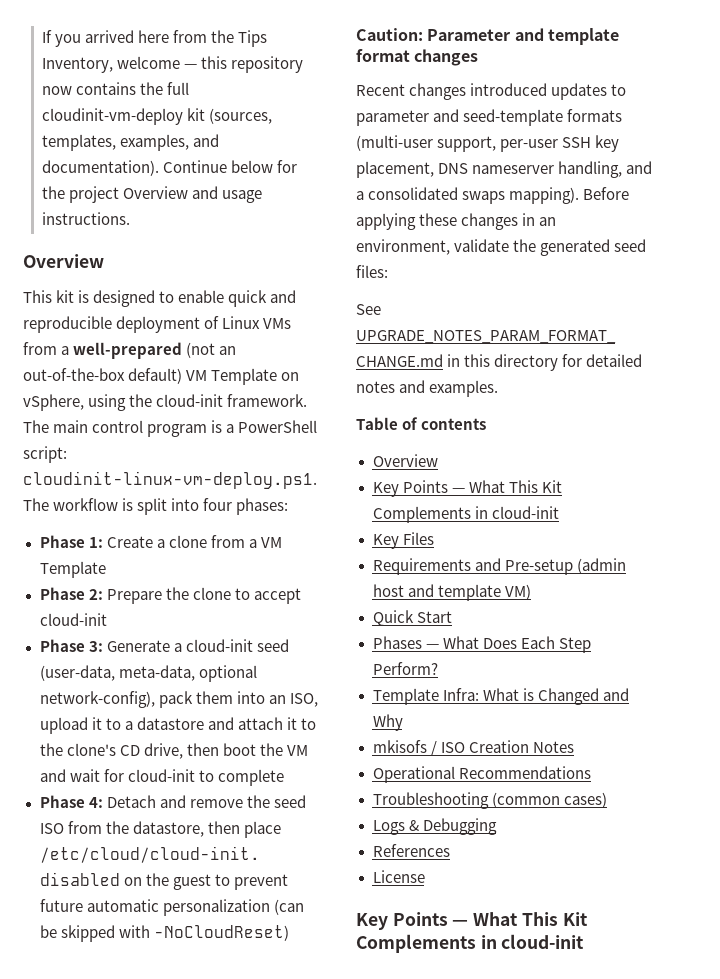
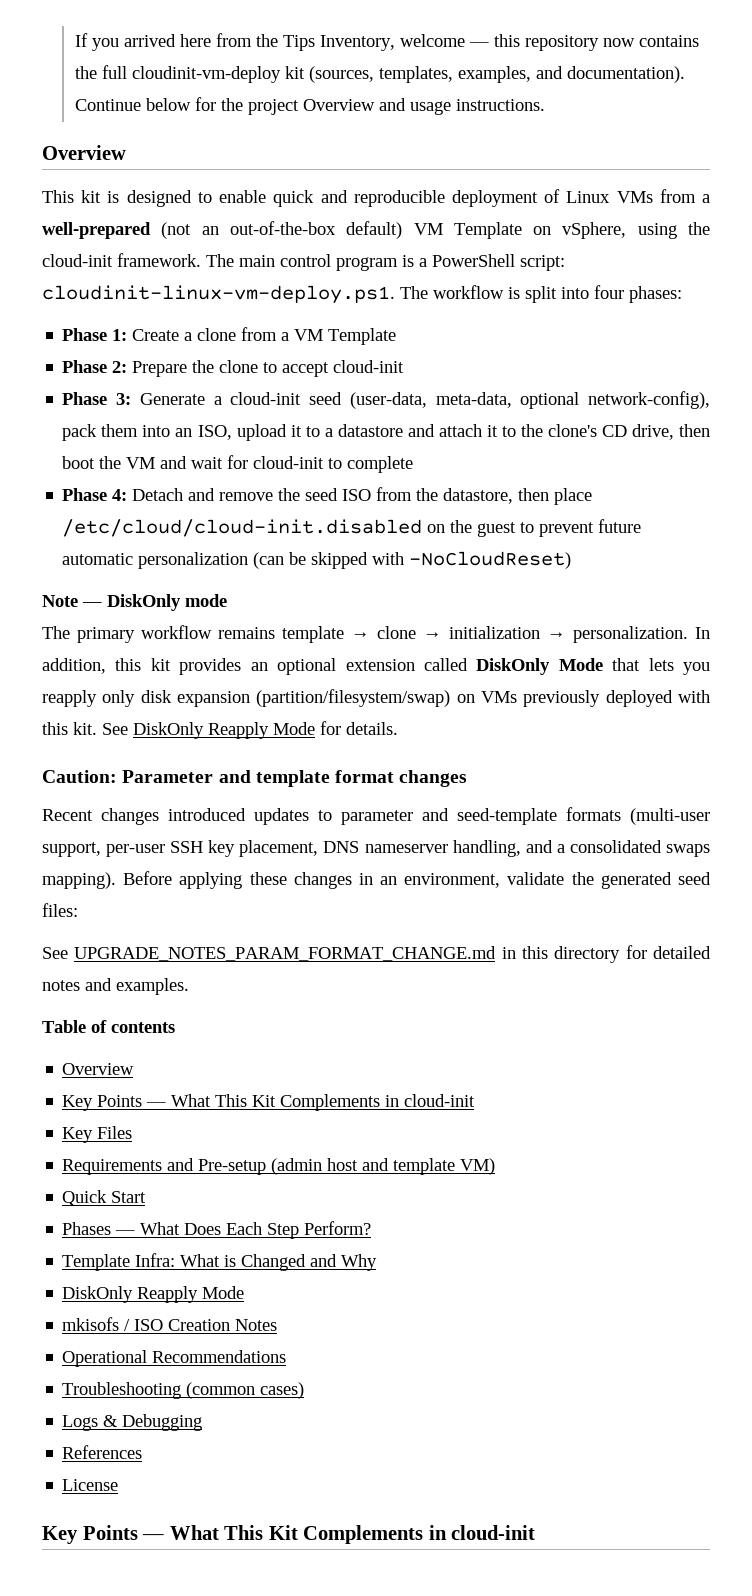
(289, 933) none -> [42,594,227,611] [42,625,710,643] [42,658,710,675] [42,689,710,707] [42,721,398,739] // Note — DiskOnly mode // The primary workflow remains template → clone → initialization → personalization. In addition, this kit provides an optional extension called DiskOnly Mode that lets you reapply only disk expansion (partition/filesystem/swap) on VMs previously deployed with this kit. See DiskOnly Reapply Mode for details.
(403, 722) none -> [62,1286,245,1303] // DiskOnly Reapply Mode

